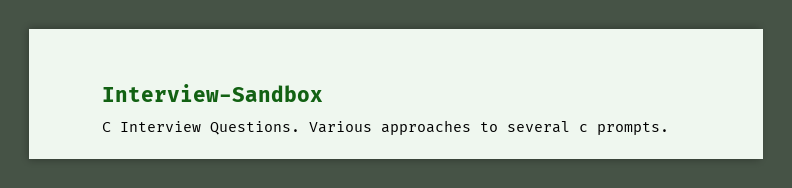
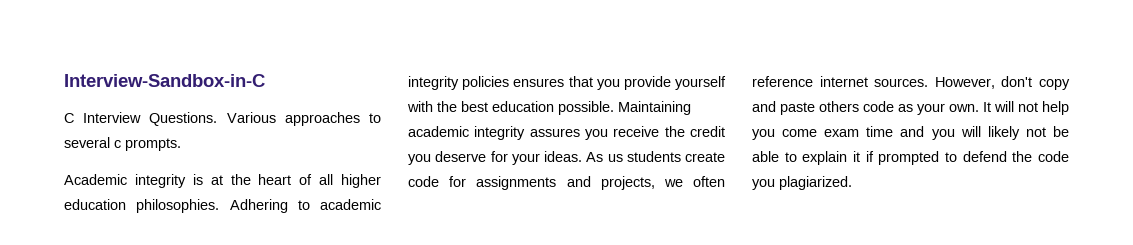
[102,84,323,102] Interview-Sandbox -> [64,74,265,87] Interview-Sandbox-in-C
(669, 128) none -> [64,174,381,188] [64,199,381,213] [408,76,726,90] [407,101,691,115] [408,126,725,140] [408,151,725,165] [408,176,725,190] [752,76,1070,90] [752,101,1069,115] [752,126,1069,140] [752,151,1069,165] [752,176,852,190] // Academic integrity is at the heart of all higher education philosophies. Adhering to academic integrity policies ensures that you provide yourself with the best education possible. Maintaining academic integrity assures you receive the credit you deserve for your ideas. As us students create code for assignments and projects, we often reference internet sources. However, don't copy and paste others code as your own. It will not help you come exam time and you will likely not be able to explain it if prompted to defend the code you plagiarized.

